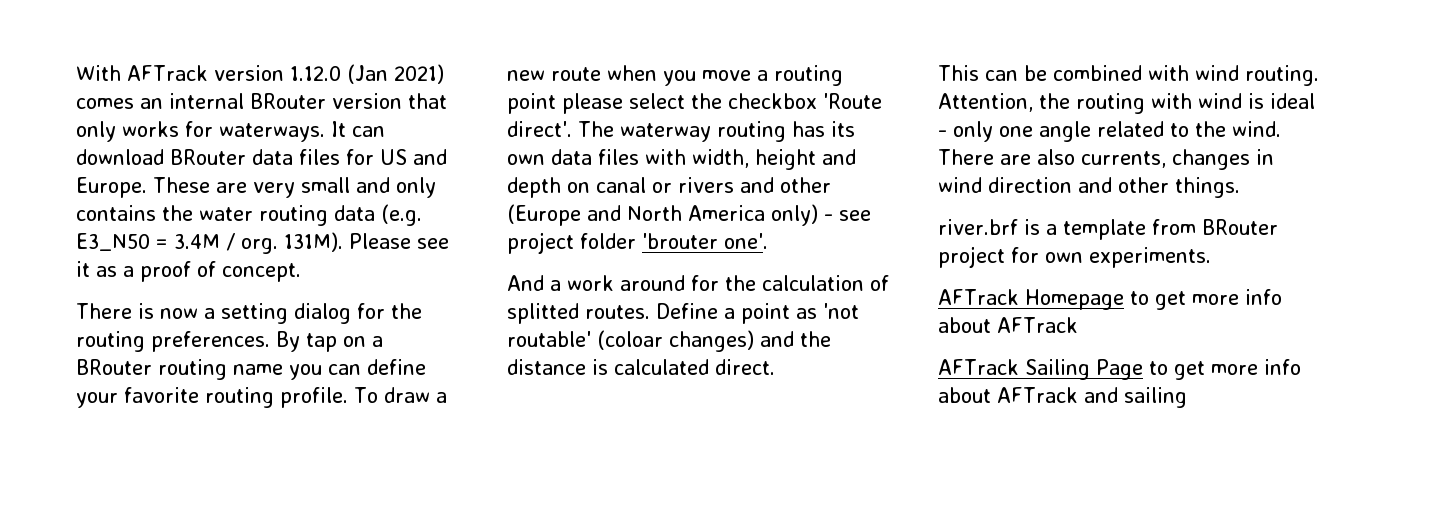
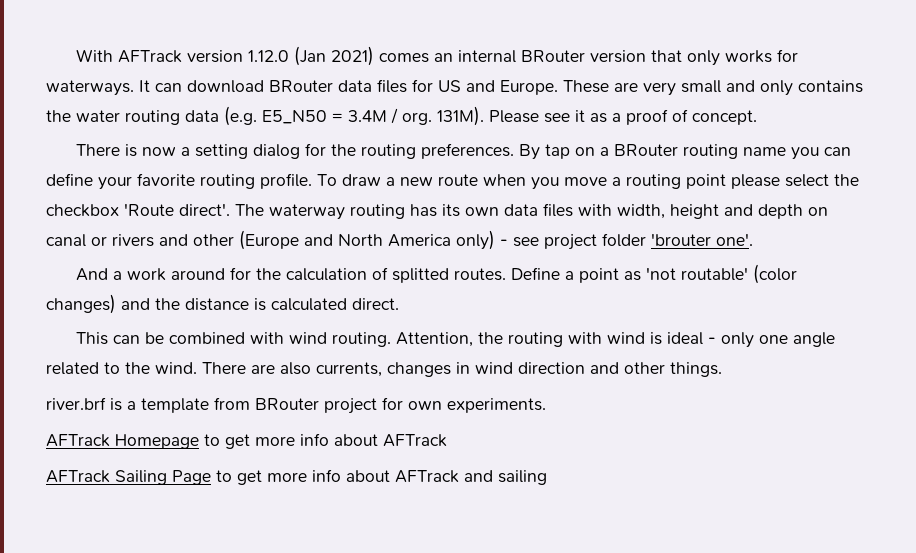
[76,233,150,251] E3_N50 -> [262,110,327,124] E5_N50
[597,330,663,350] (coloar -> [753,264,798,284] (color

